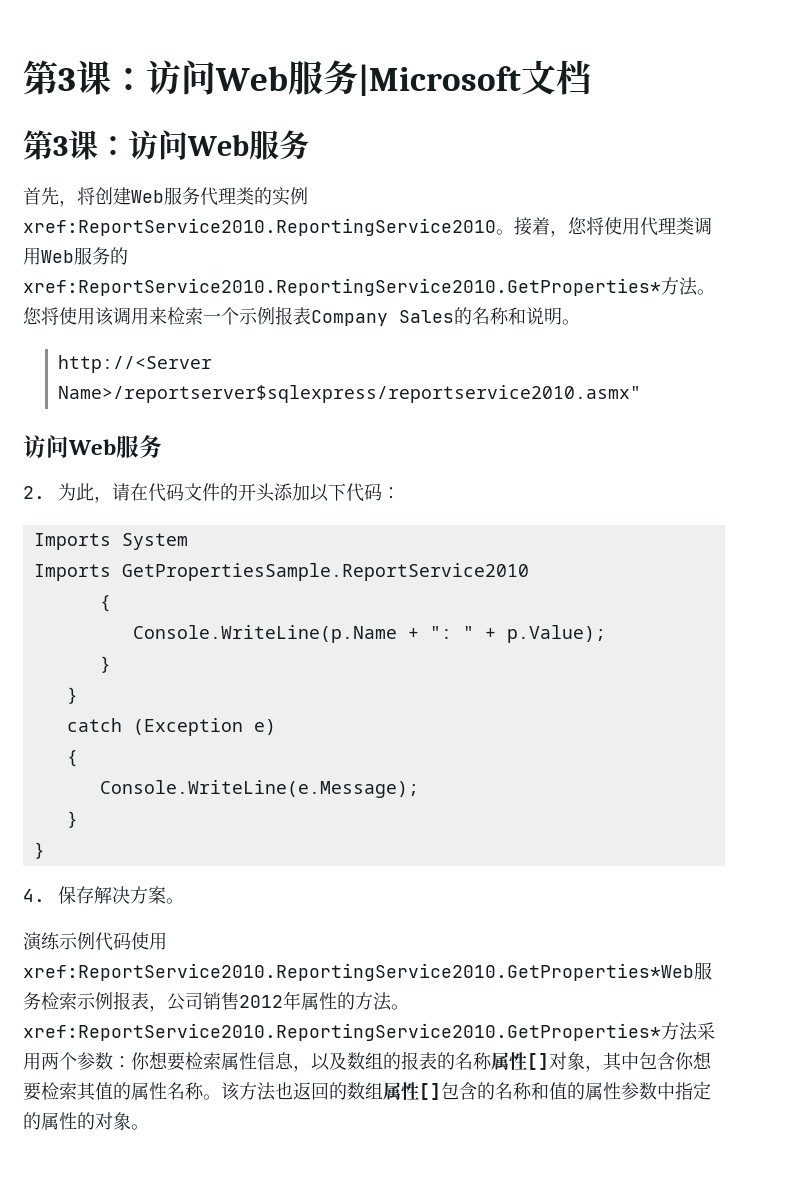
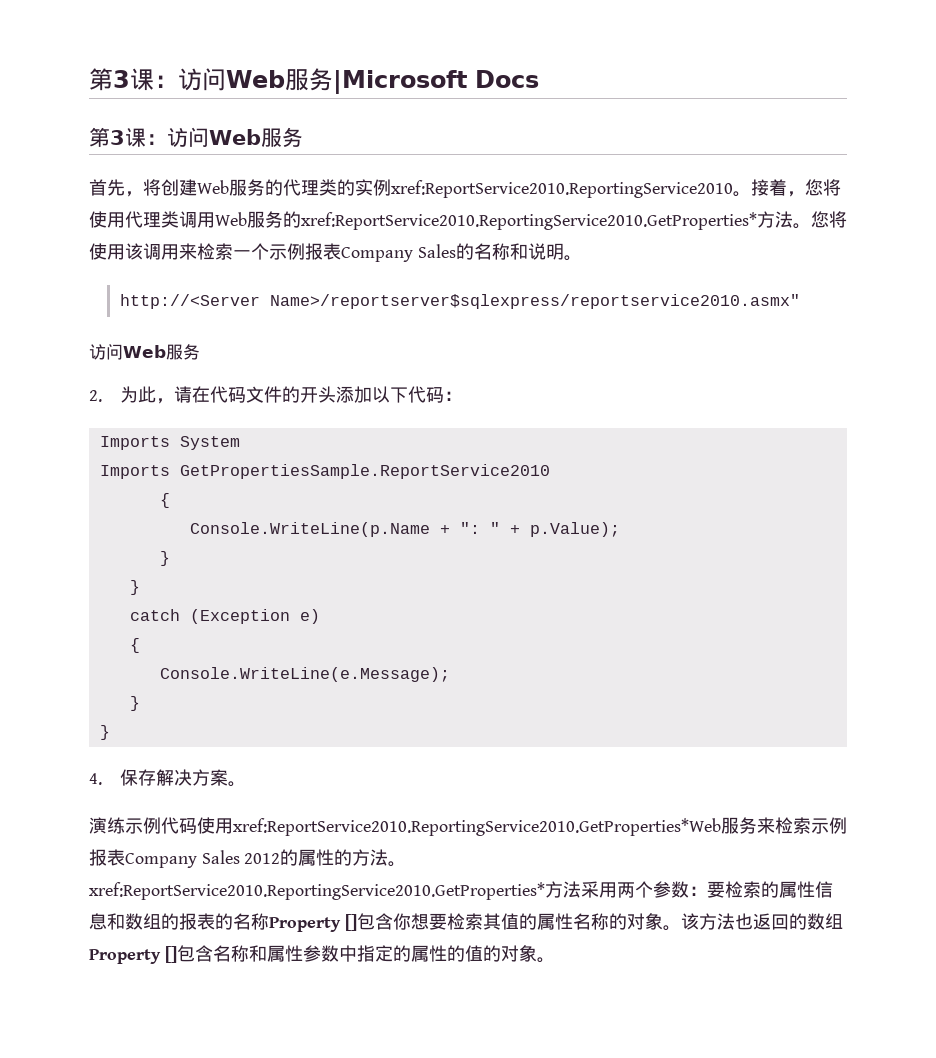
[521,60,591,95] 文档 -> [474,70,539,88] Docs
(200, 196) none -> [265,179,283,196] 的
(41, 1001) none -> [757,817,775,834] 来
[149,991,301,1012] ，公司销售2012年 -> [125,849,299,868] Company Sales 2012的
[131,1051,221,1071] 你想要检索 -> [707,881,779,898] 要检索的
[293,1052,347,1072] ，以及 -> [107,913,125,930] 和
[491,1052,639,1072] 属性[]对象，其中 -> [269,914,357,932] Property []
(204, 1091) none -> [608,913,663,930] 的对象
[383,1082,585,1101] 属性[]包含的名称和值的 -> [89,945,267,964] Property []包含名称和
(95, 1121) none -> [464,945,501,962] 值的

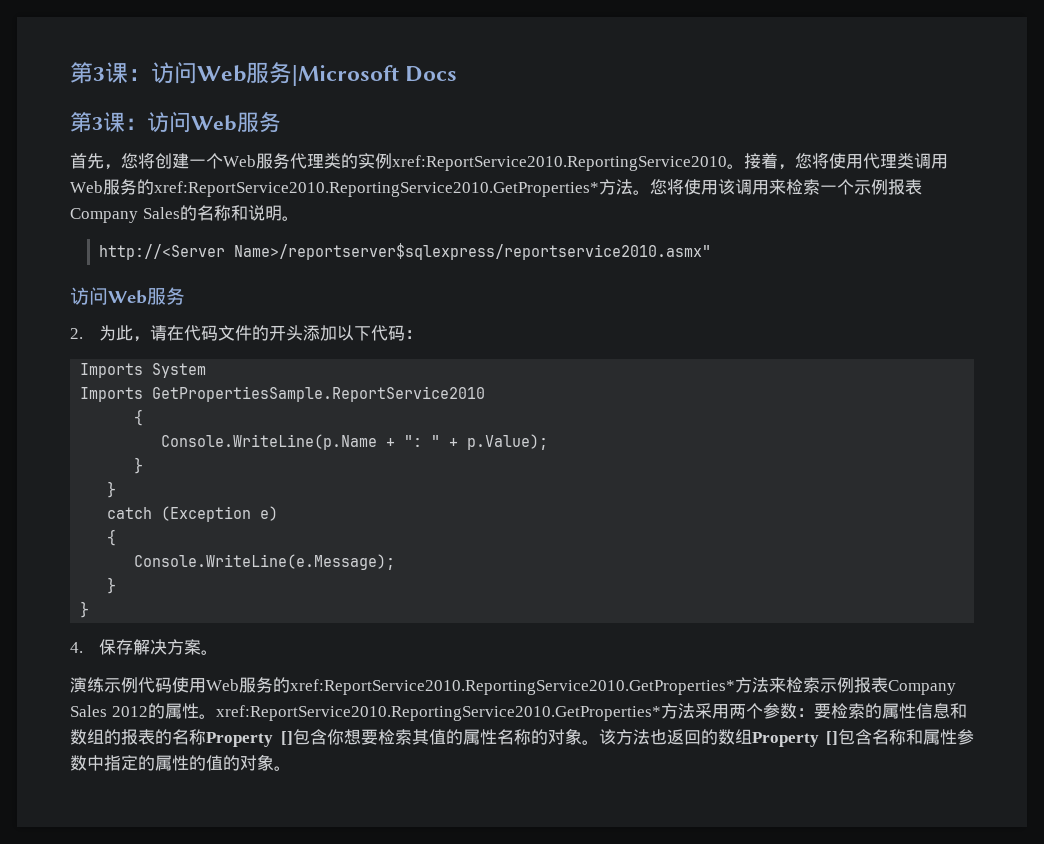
[143,179,283,196] 将创建Web服务的 -> [121,153,290,169] 您将创建一个Web服务
[233,817,757,836] xref:ReportService2010.ReportingService2010.GetProperties*Web服务 -> [206,677,769,695] Web服务的xref:ReportService2010.ReportingService2010.GetProperties*方法
[334,849,389,866] 的方法 -> (199, 711) none

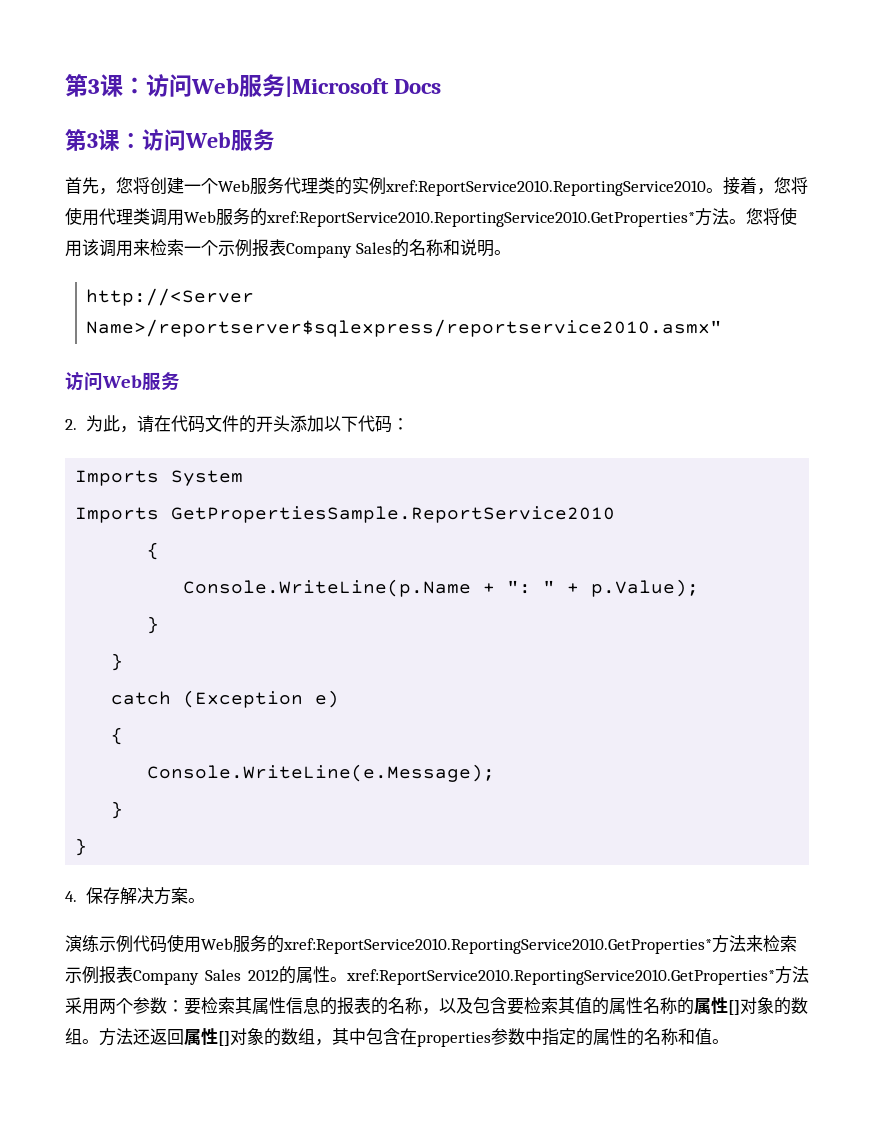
[864,703,882,719] 的 -> [235,997,252,1014] 其
[949,703,967,719] [70,729,104,745] 和数组 -> (320, 1005) none
[206,729,361,747] Property []包含你想 -> [422,997,507,1015] ，以及包含
[547,728,957,747] 对象。该方法也返回的数组Property []包含名称和属性 -> [694,997,808,1015] [65,1028,491,1047] 属性[]对象的数组。方法还返回属性[]对象的数组，其中包含在properties
[206,754,274,771] 值的对象 -> [644,1028,712,1045] 名称和值

